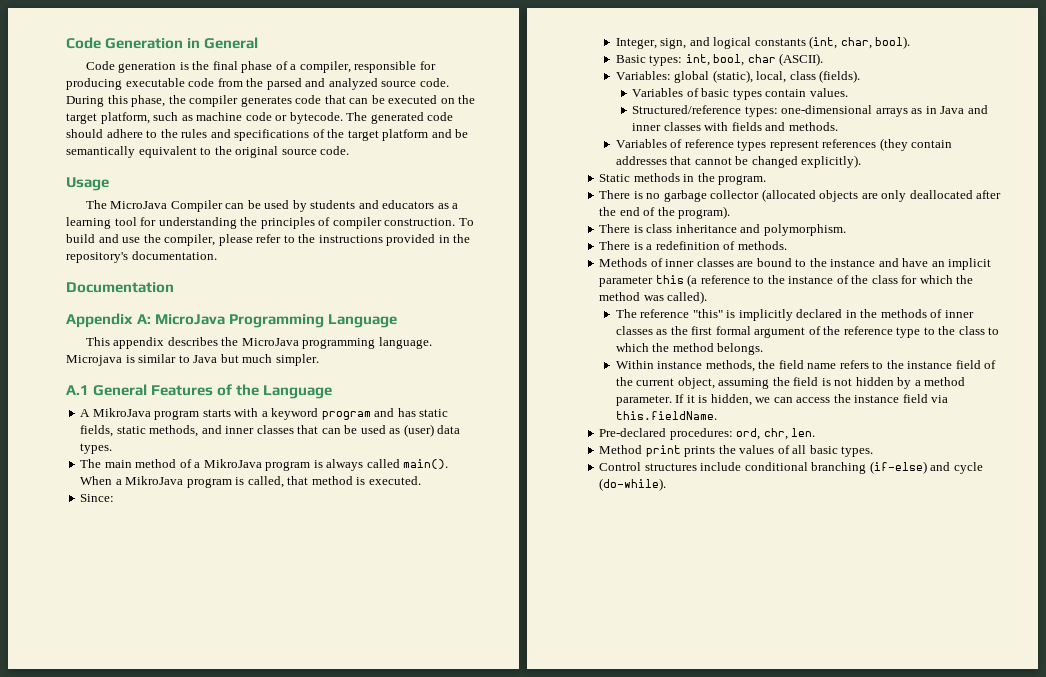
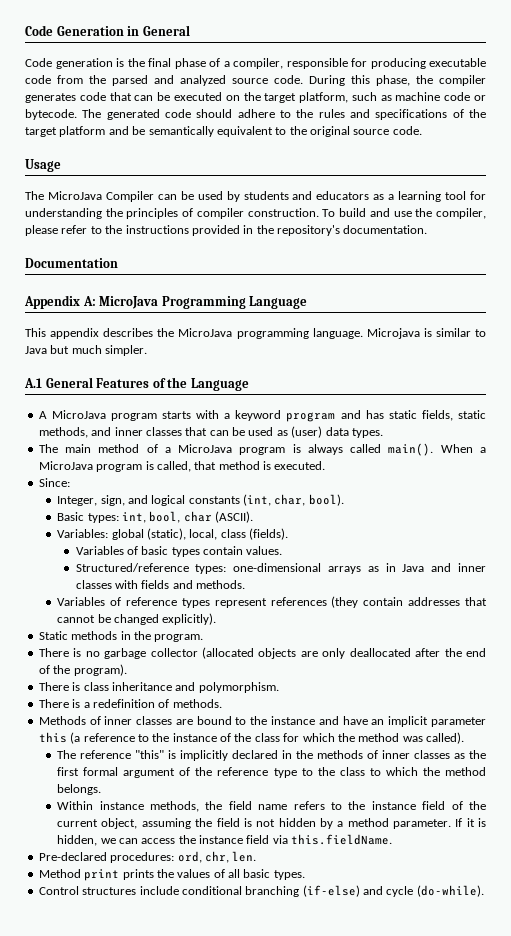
[92,408,151,417] MikroJava -> [51,410,106,419] MicroJava
[203,459,262,468] MikroJava -> [178,444,233,453] MicroJava
[125,476,184,485] MikroJava -> [38,461,93,470] MicroJava

